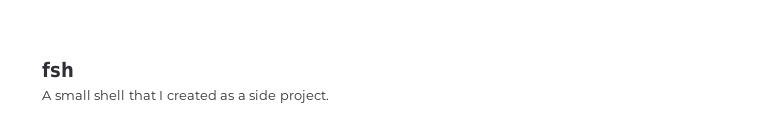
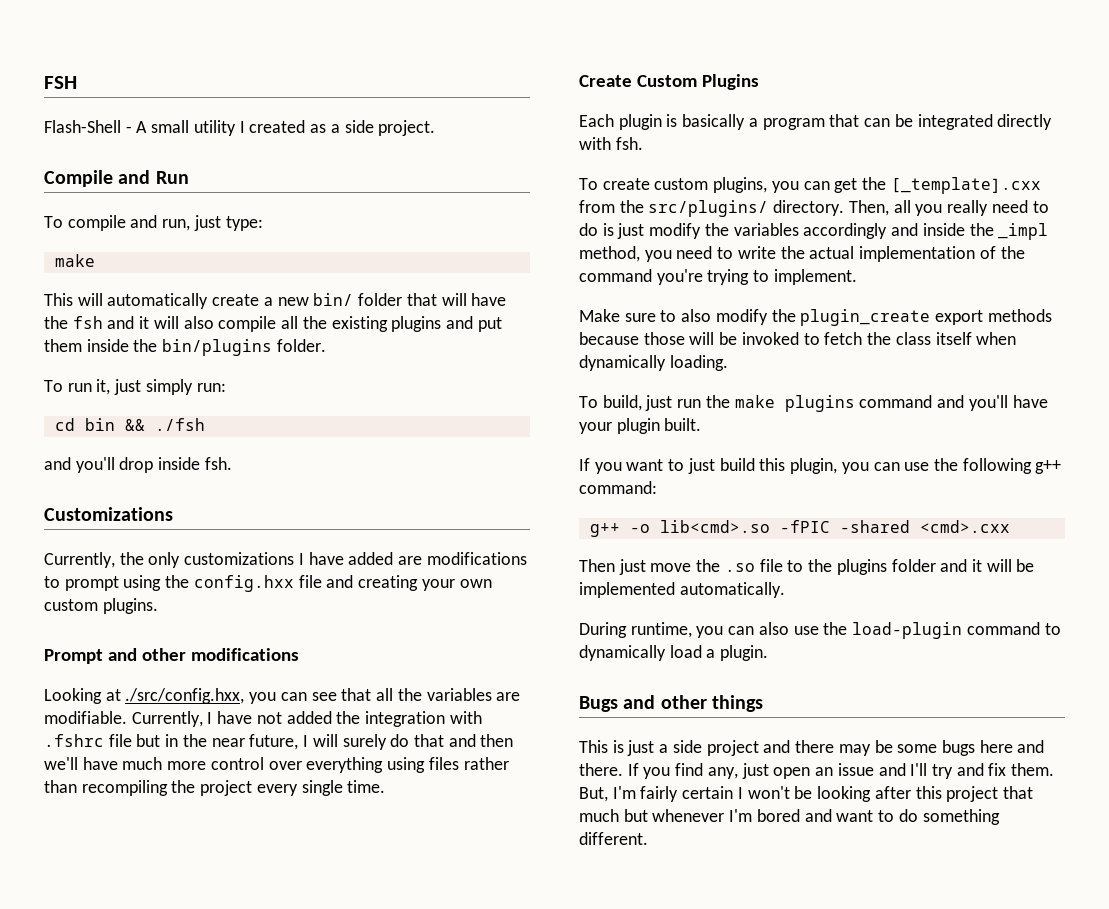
[42,61,74,78] [42,90,156,100] fsh // A small shell that -> [44,76,77,89] [44,120,236,136] FSH // Flash-Shell - A small utility
(329, 96) none -> [44,170,189,187] [44,215,263,231] [54,254,95,267] [44,293,507,309] [44,316,502,332] [44,339,326,356] [44,379,226,395] [54,418,205,431] [44,457,232,473] [44,507,173,521] [44,552,527,568] [44,575,492,592] [44,598,158,614] [44,648,299,664] [44,688,521,704] [44,711,482,727] [44,734,514,750] [44,757,509,773] [44,780,386,796] [579,74,759,90] [579,114,1053,130] [579,137,643,150] [579,177,1041,194] [579,200,1049,217] [579,223,1049,240] [579,246,1025,262] [579,269,857,285] [579,309,1052,326] [579,332,1017,345] [579,355,728,371] [579,395,1048,412] [579,418,702,434] [579,458,1062,474] [579,481,657,494] [589,520,1010,537] [579,559,1035,575] [579,582,785,598] [579,622,1061,639] [579,645,769,661] [579,695,763,712] [579,740,1045,756] [579,763,1055,779] [579,786,1033,802] [579,809,1000,825] [579,832,648,845] // Compile and Run // To compile and run, just type: // make // This will automatically create a new bin/ folder that will have the fsh and it will also compile all the existing plugins and put them inside the bin/plugins folder. // To run it, just simply run: // cd bin && ./fsh // and you'll drop inside fsh. // Customizations // Currently, the only customizations I have added are modifications to prompt using the config.hxx file and creating your own custom plugins. // Prompt and other modifications // Looking at ./src/config.hxx, you can see that all the variables are modifiable. Currently, I have not added the integration with .fshrc file but in the near future, I will surely do that and then we'll have much more control over everything using files rather than recompiling the project every single time. // Create Custom Plugins // Each plugin is basically a program that can be integrated directly with fsh. // To create custom plugins, you can get the [_template].cxx from the src/plugins/ directory. Then, all you really need to do is just modify the variables accordingly and inside the _impl method, you need to write the actual implementation of the command you're trying to implement. // Make sure to also modify the plugin_create export methods because those will be invoked to fetch the class itself when dynamically loading. // To build, just run the make plugins command and you'll have your plugin built. // If you want to just build this plugin, you can use the following g++ command: // g++ -o lib<cmd>.so -fPIC -shared <cmd>.cxx // Then just move the .so file to the plugins folder and it will be implemented automatically. // During runtime, you can also use the load-plugin command to dynamically load a plugin. // Bugs and other things // This is just a side project and there may be some bugs here and there. If you find any, just open an issue and I'll try and fix them. But, I'm fairly certain I won't be looking after this project that much but whenever I'm bored and want to do something different.

